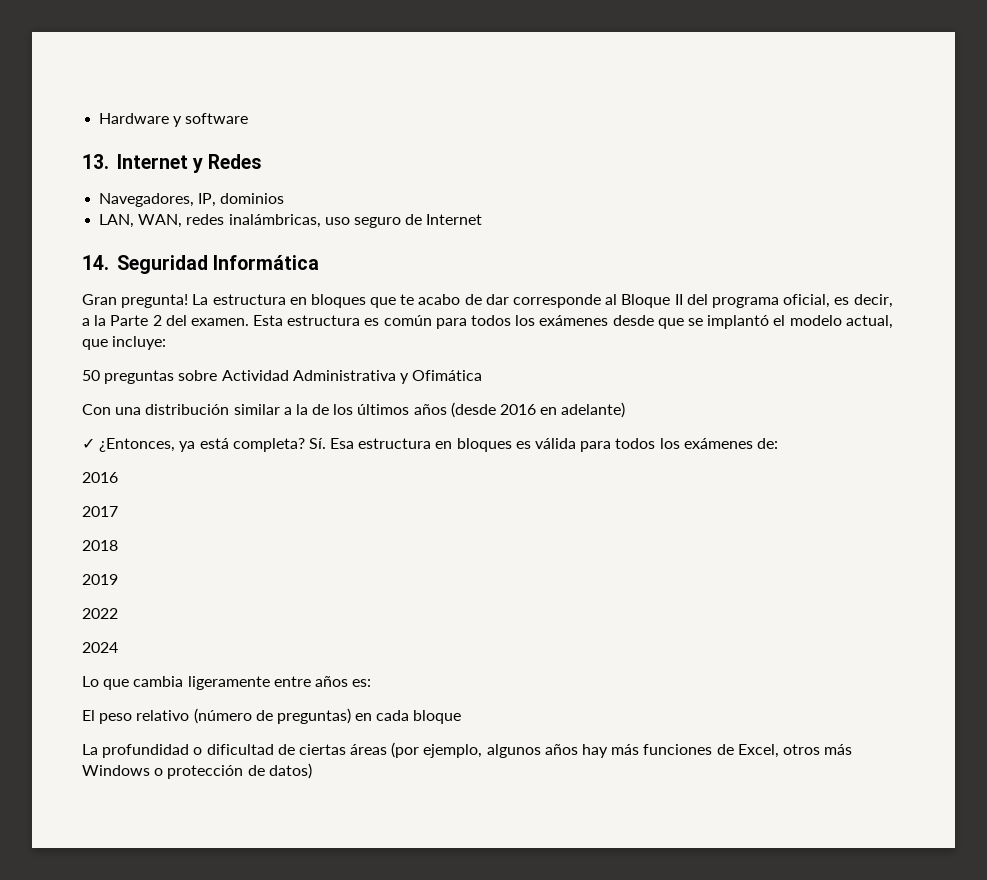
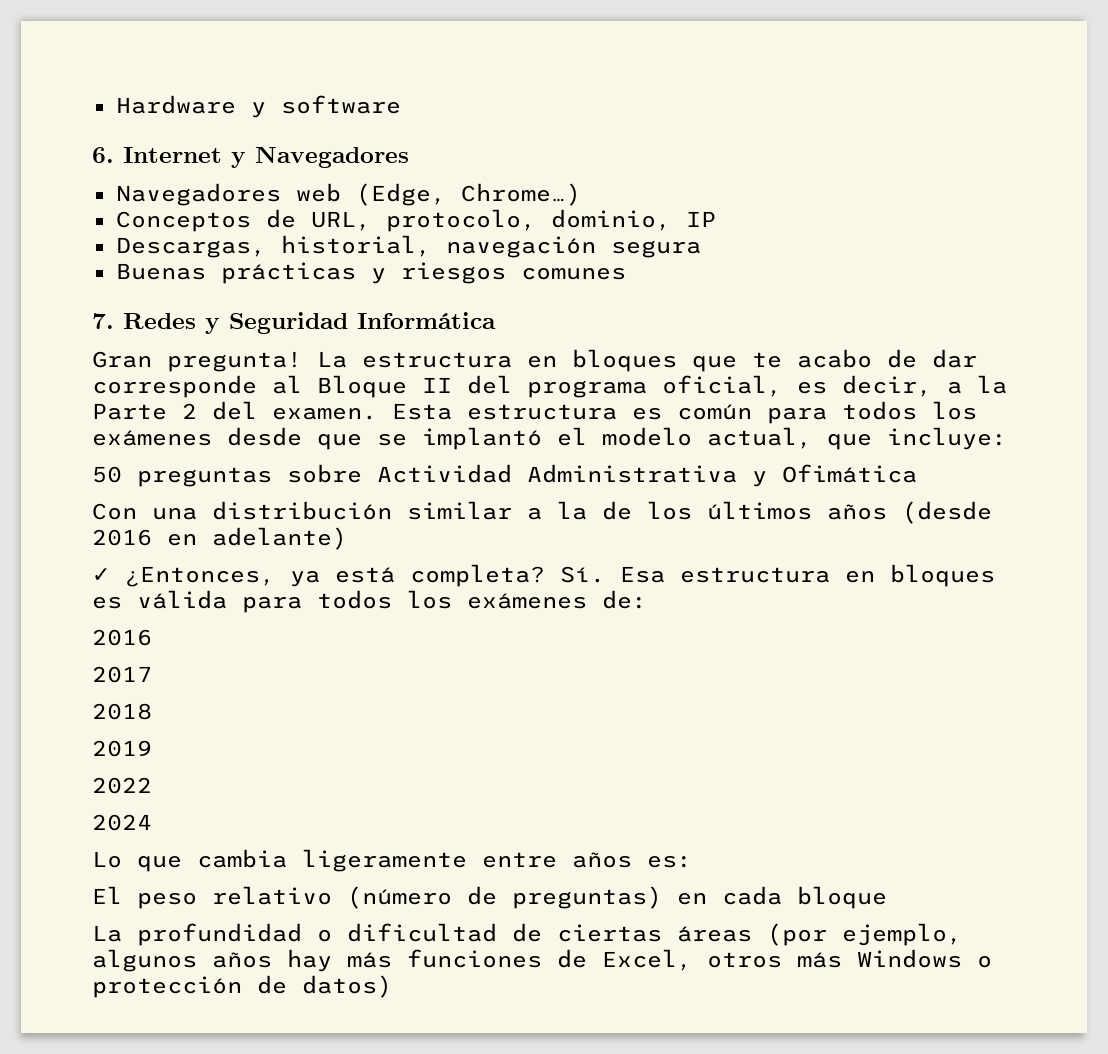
[82,154,109,169] 13. -> [92,147,114,163] 6.
[208,154,262,169] [99,193,285,207] [99,214,483,228] [82,255,109,270] Redes // Navegadores, IP, dominios // LAN, WAN, redes inalámbricas, uso seguro de Internet // 14. -> [255,146,409,168] [115,183,581,206] [115,209,716,232] [115,235,701,258] [115,262,626,284] [92,313,220,334] Navegadores // Navegadores web (Edge, Chrome…) // Conceptos de URL, protocolo, dominio, IP // Descargas, historial, navegación segura // Buenas prácticas y riesgos comunes // 7. Redes y

